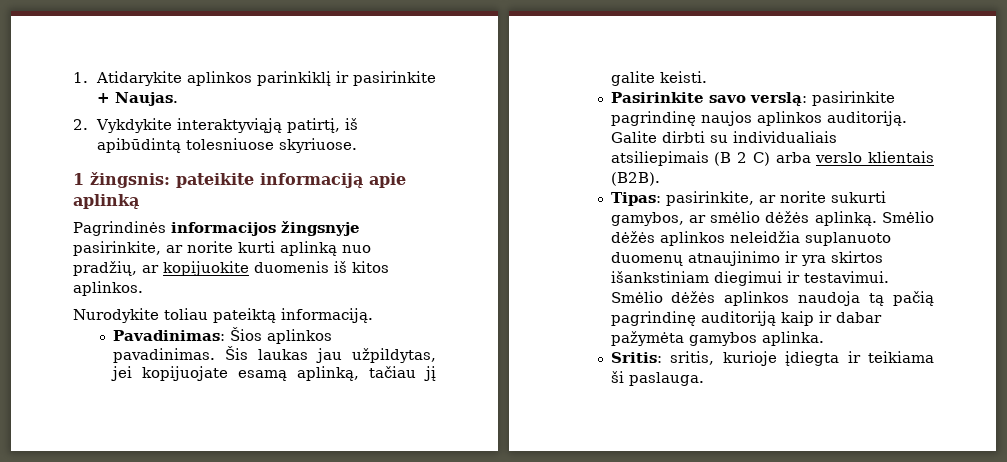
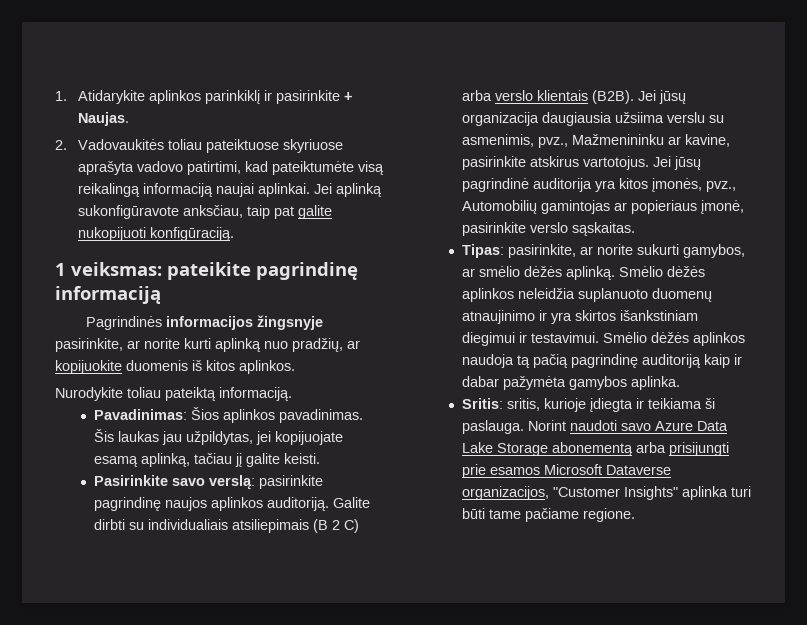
[95,118,358,133] [96,138,357,153] [73,172,406,188] [73,194,139,209] Vykdykite interaktyviąją patirtį, iš apibūdintą tolesniuose skyriuose. // 1 žingsnis: pateikite informaciją apie aplinką -> [77,139,343,153] [77,161,384,175] [77,183,382,197] [77,205,332,219] [77,227,234,241] [55,262,358,280] [55,286,161,304] Vadovaukitės toliau pateiktuose skyriuose aprašyta vadovo patirtimi, kad pateiktumėte visą reikalingą informaciją naujai aplinkai. Jei aplinką sukonfigūravote anksčiau, taip pat galite nukopijuoti konfigūraciją. // 1 veiksmas: pateikite pagrindinę informaciją
(660, 179) none -> [637,90,686,104] [461,112,724,126] [461,134,730,148] [461,156,701,170] [461,178,736,192] [461,200,744,214] [461,222,635,236] Jei jūsų organizacija daugiausia užsiima verslu su asmenimis, pvz., Mažmenininku ar kavine, pasirinkite atskirus vartotojus. Jei jūsų pagrindinė auditorija yra kitos įmonės, pvz., Automobilių gamintojas ar popieriaus įmonė, pasirinkite verslo sąskaitas.
(704, 379) none -> [527,420,728,431] [461,442,729,456] [461,464,671,478] [461,486,751,500] [461,508,635,522] Norint naudoti savo Azure Data Lake Storage abonementą arba prisijungti prie esamos Microsoft Dataverse organizacijos, "Customer Insights" aplinka turi būti tame pačiame regione.

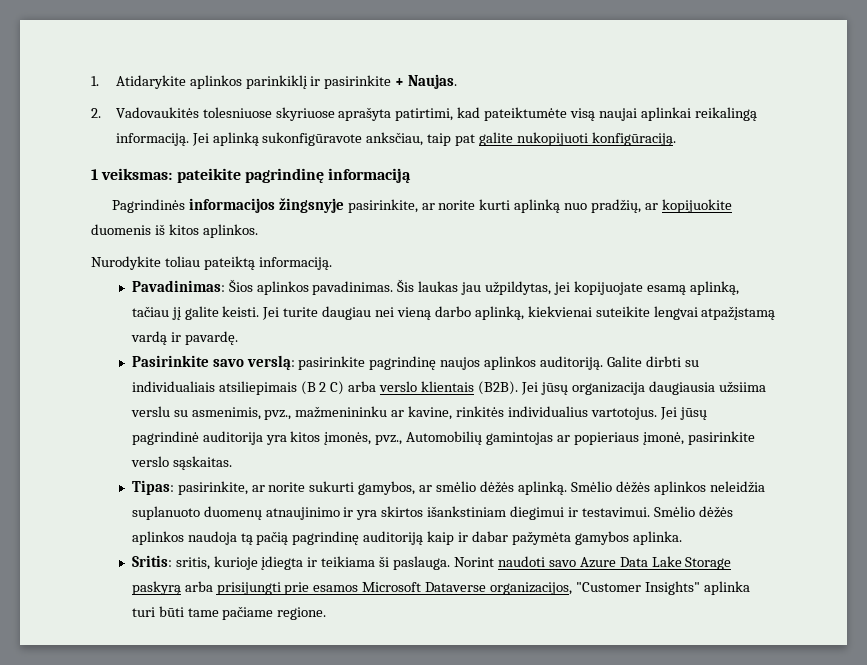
[167,139,279,153] toliau pateiktuose -> [202,107,272,118] tolesniuose
[136,161,183,172] vadovo -> (392, 114) none
[77,183,310,197] reikalingą informaciją naujai aplinkai. -> [599,107,757,121] [115,133,189,146] naujai aplinkai reikalingą informaciją.
(320, 458) none -> [262,306,776,320] [130,331,238,345] Jei turite daugiau nei vieną darbo aplinką, kiekvienai suteikite lengvai atpažįstamą vardą ir pavardę.
[571,134,664,145] Mažmenininku -> [295,406,388,418] mažmenininku
[461,156,579,170] pasirinkite atskirus -> [456,406,588,417] rinkitės individualius
[551,442,633,456] abonementą -> [131,581,181,595] paskyrą

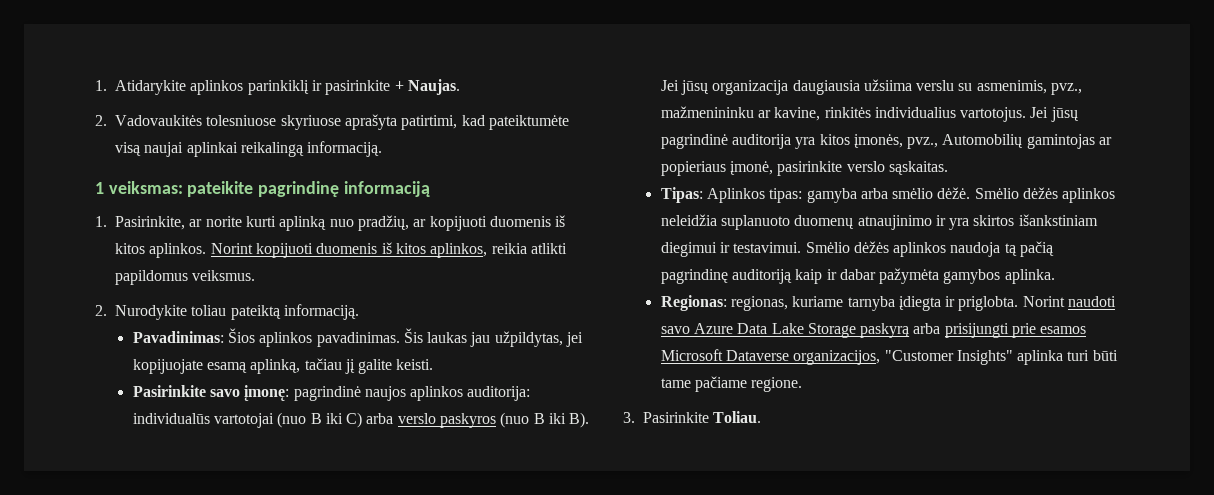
[191,132,676,146] Jei aplinką sukonfigūravote anksčiau, taip pat galite nukopijuoti konfigūraciją. -> (383, 149) none
[111,198,418,213] Pagrindinės informacijos žingsnyje pasirinkite, -> [95,216,185,230] 1. Pasirinkite,
[661,199,732,213] kopijuokite -> [429,216,487,231] kopijuoti
(258, 231) // -> [210,242,567,258] [115,270,256,285] [95,305,107,316] Norint kopijuoti duomenis iš kitos aplinkos, reikia atlikti papildomus veiksmus. // 2.
[262,306,776,320] [130,331,238,345] [131,355,699,370] [131,381,518,395] Jei turite daugiau nei vieną darbo aplinką, kiekvienai suteikite lengvai atpažįstamą vardą ir pavardę. // Pasirinkite savo verslą: pasirinkite pagrindinę naujos aplinkos auditoriją. Galite dirbti su individualiais atsiliepimais (B 2 C) arba verslo klientais (B2B). -> [132,385,531,401] [132,412,590,428] // Pasirinkite savo įmonę: pagrindinė naujos aplinkos auditorija: individualūs vartotojai (nuo B iki C) arba verslo paskyros (nuo B iki B).
[177,481,567,495] pasirinkite, ar norite sukurti gamybos, ar smėlio dėžės aplinką. -> [706,187,971,203] Aplinkos tipas: gamyba arba smėlio dėžė.
[131,555,451,570] Sritis: sritis, kurioje įdiegta ir teikiama ši paslauga. -> [660,295,1019,311] Regionas: regionas, kuriame tarnyba įdiegta ir priglobta.
(327, 613) none -> [623,411,762,423] // 3. Pasirinkite Toliau.

